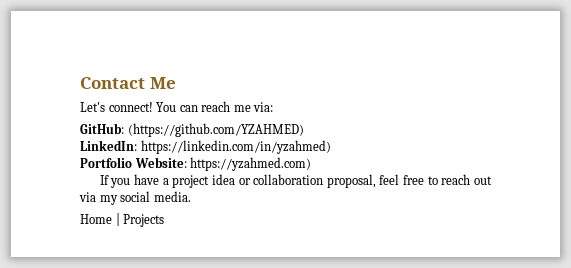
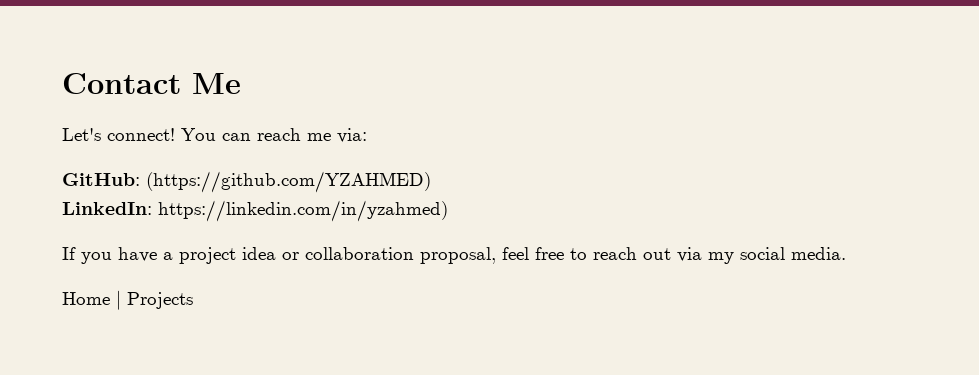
[80,157,312,171] // Portfolio Website: https://yzahmed.com) -> (448, 211) none

